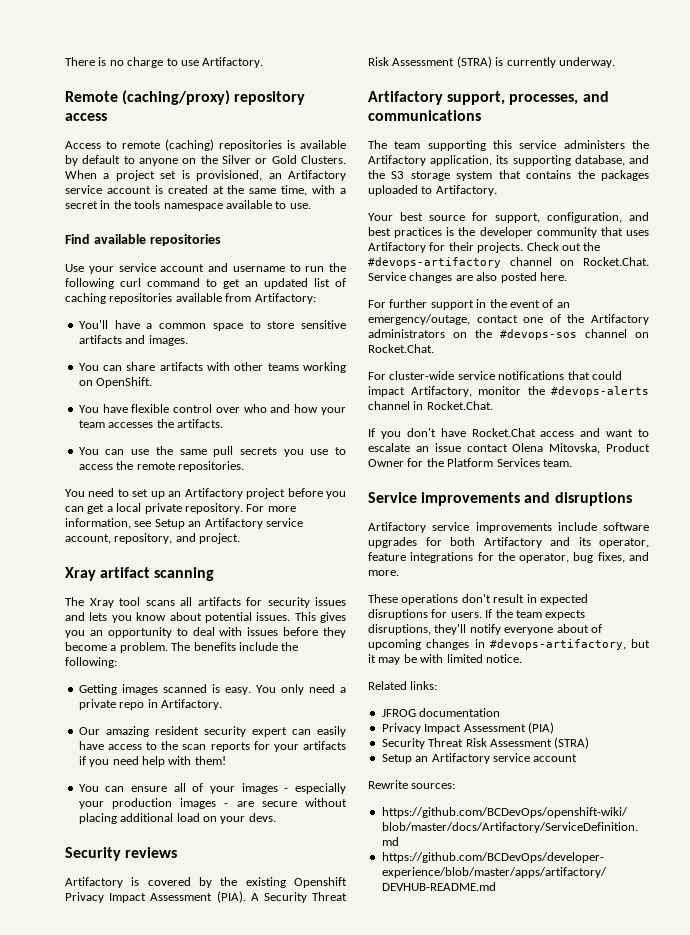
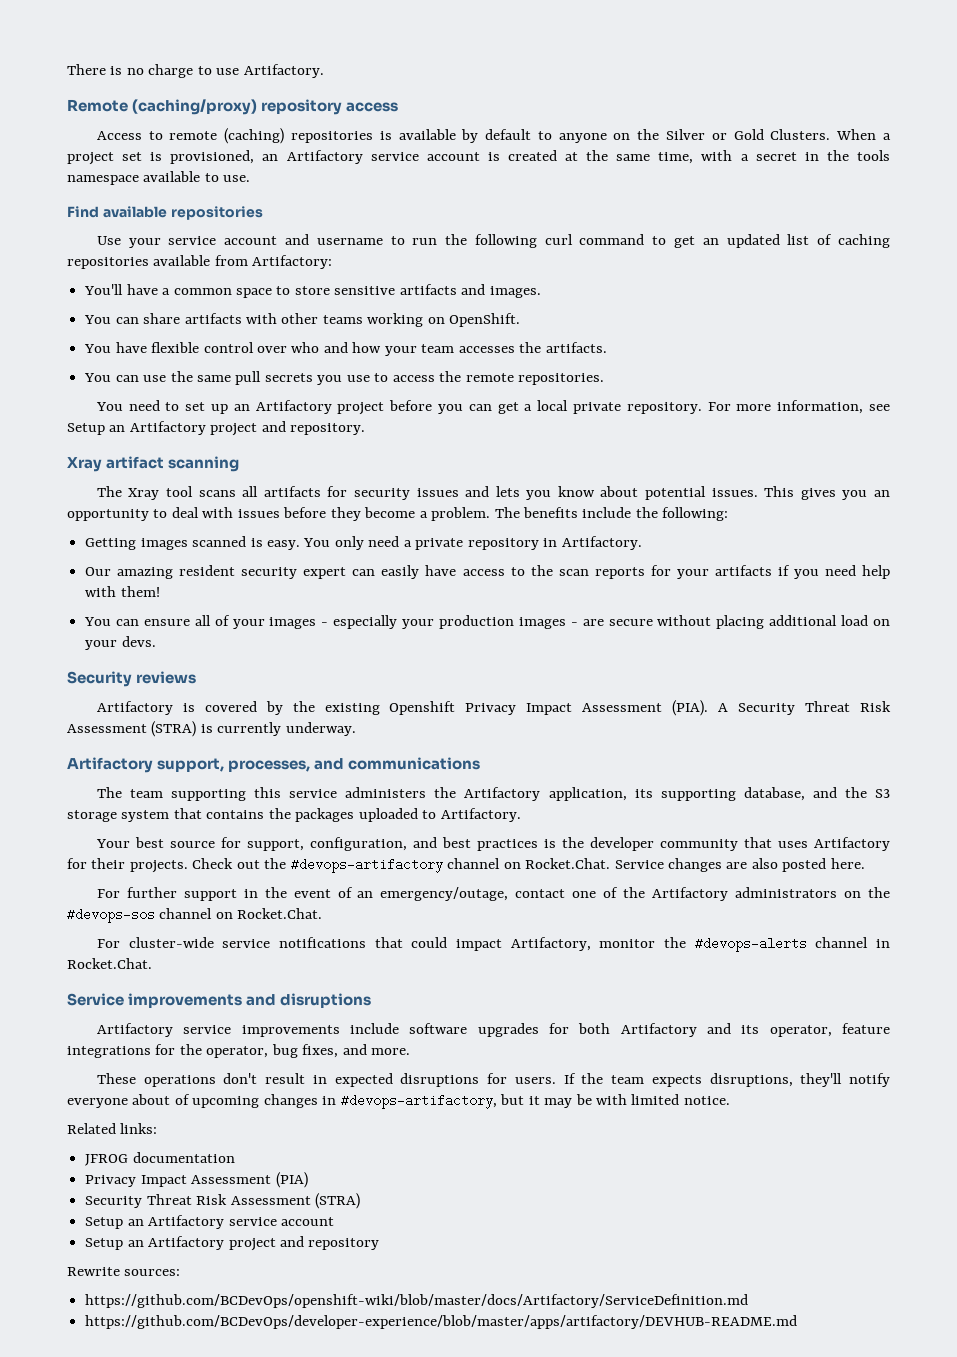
[265,518,303,527] [65,533,241,544] service account, repository, and project. -> [210,421,366,436] project and repository.
[119,702,145,710] repo -> [467,538,539,550] repository
[368,428,649,439] [368,443,650,454] [368,458,572,467] // If you don't have Rocket.Chat access and want to escalate an issue contact Olena Mitovska, Product Owner for the Platform Services team. -> (152, 963) none
(578, 758) none -> [85,1236,380,1251] // Setup an Artifactory project and repository

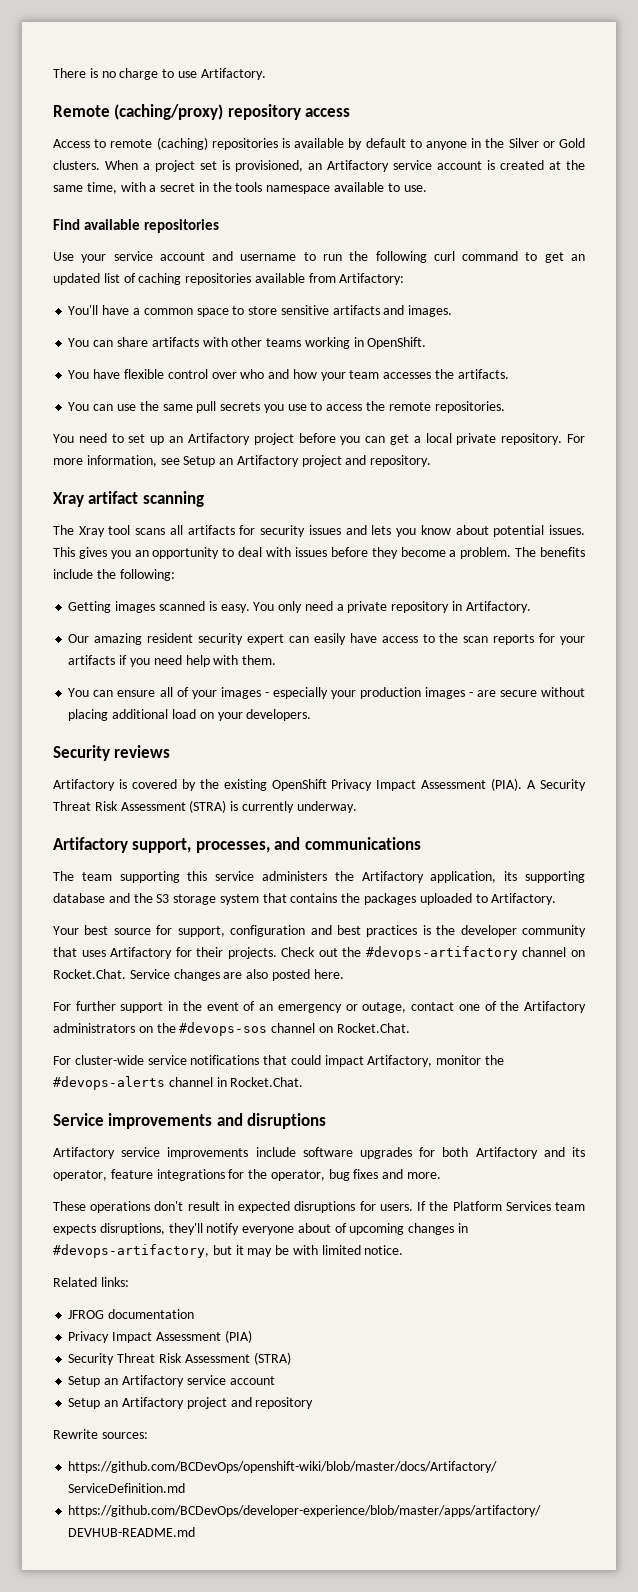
[613,133,631,140] on -> [471,138,482,148] in
[770,129,831,140] Clusters. -> [53,160,100,170] clusters.
[427,317,445,324] on -> [353,337,364,347] in
[120,586,160,597] them! -> [242,655,277,665] them.
[121,636,156,647] devs. -> [246,709,312,721] developers.
[389,701,456,715] Openshift -> [271,779,327,791] OpenShift
[743,787,805,801] database, -> [53,893,105,903] database
[309,837,407,851] configuration, -> [230,925,306,937] configuration
[380,887,509,901] emergency/outage, -> [277,1002,407,1013] emergency or outage,
[302,1044,339,1058] fixes, -> [353,1169,379,1179] fixes
(604, 1078) none -> [452,1201,551,1211] Platform Services

